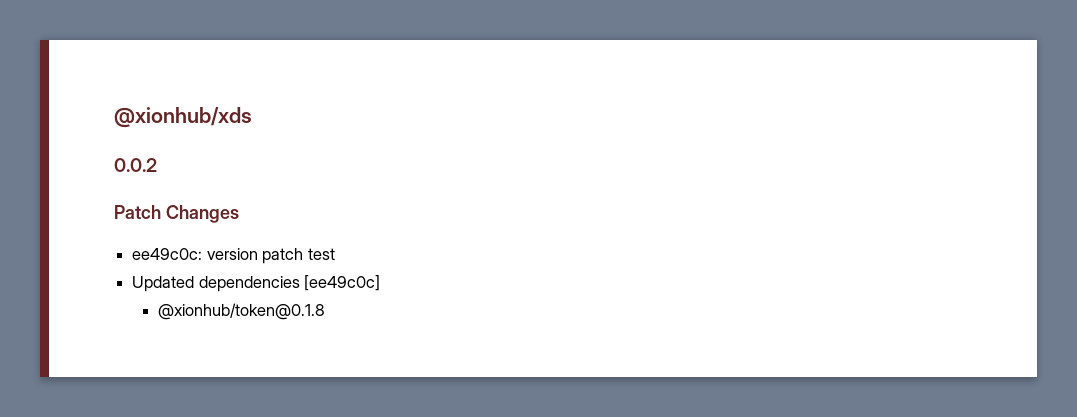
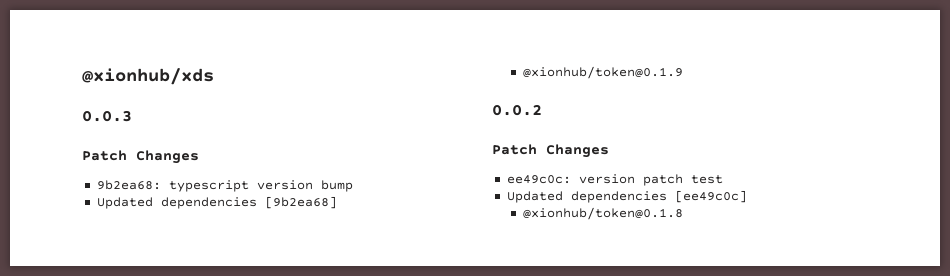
(252, 117) none -> [82,110,132,122] [82,150,199,164] [96,180,353,192] [96,196,337,209] [523,66,684,79] // 0.0.3 // Patch Changes // 9b2ea68: typescript version bump // Updated dependencies [9b2ea68] // @xionhub/token@0.1.9

